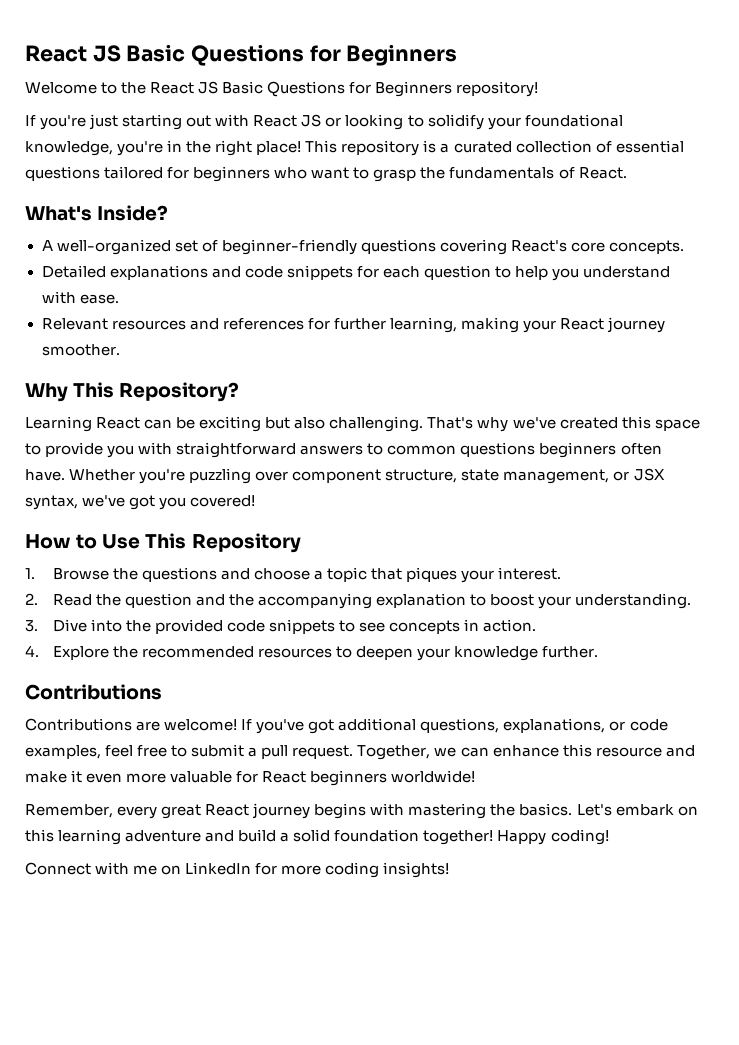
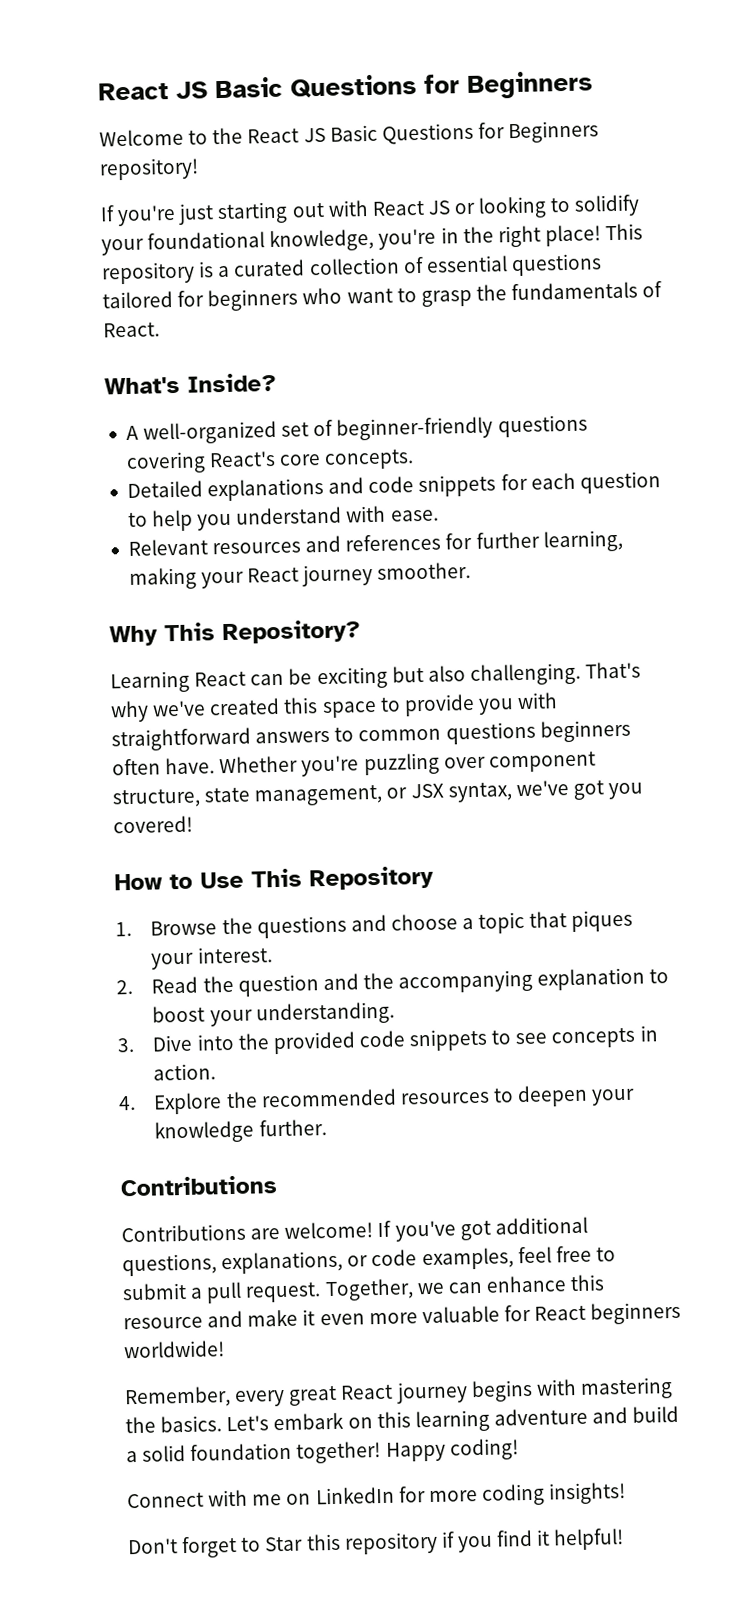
(450, 870) none -> [128,1528,625,1559] // Don't forget to Star this repository if you find it helpful!

